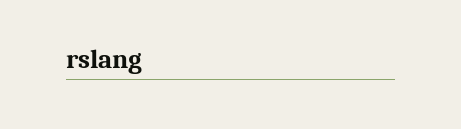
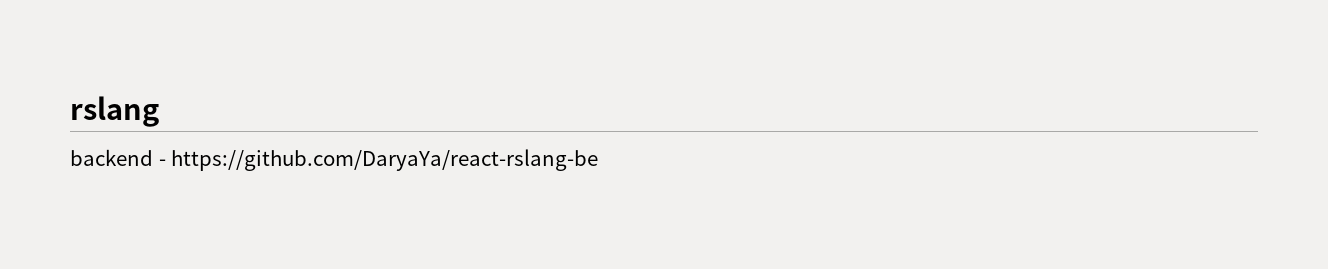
(142, 61) none -> [70,149,599,171] // backend - https://github.com/DaryaYa/react-rslang-be

